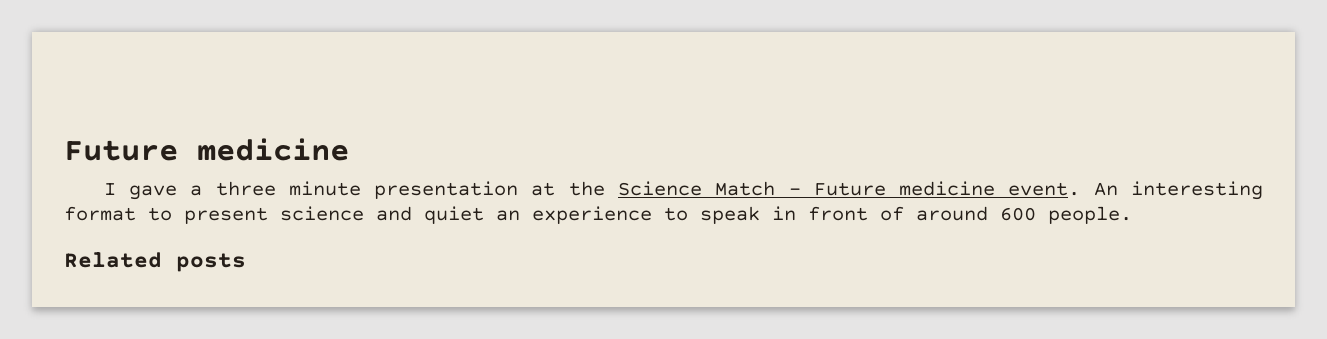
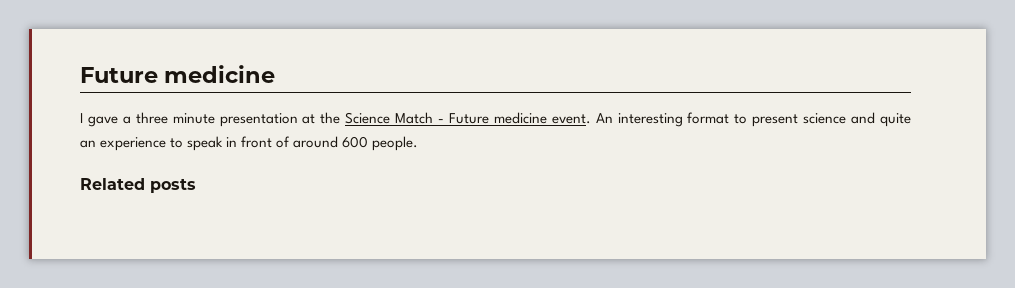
[424,206,484,224] quiet -> [880,113,912,127] quite

